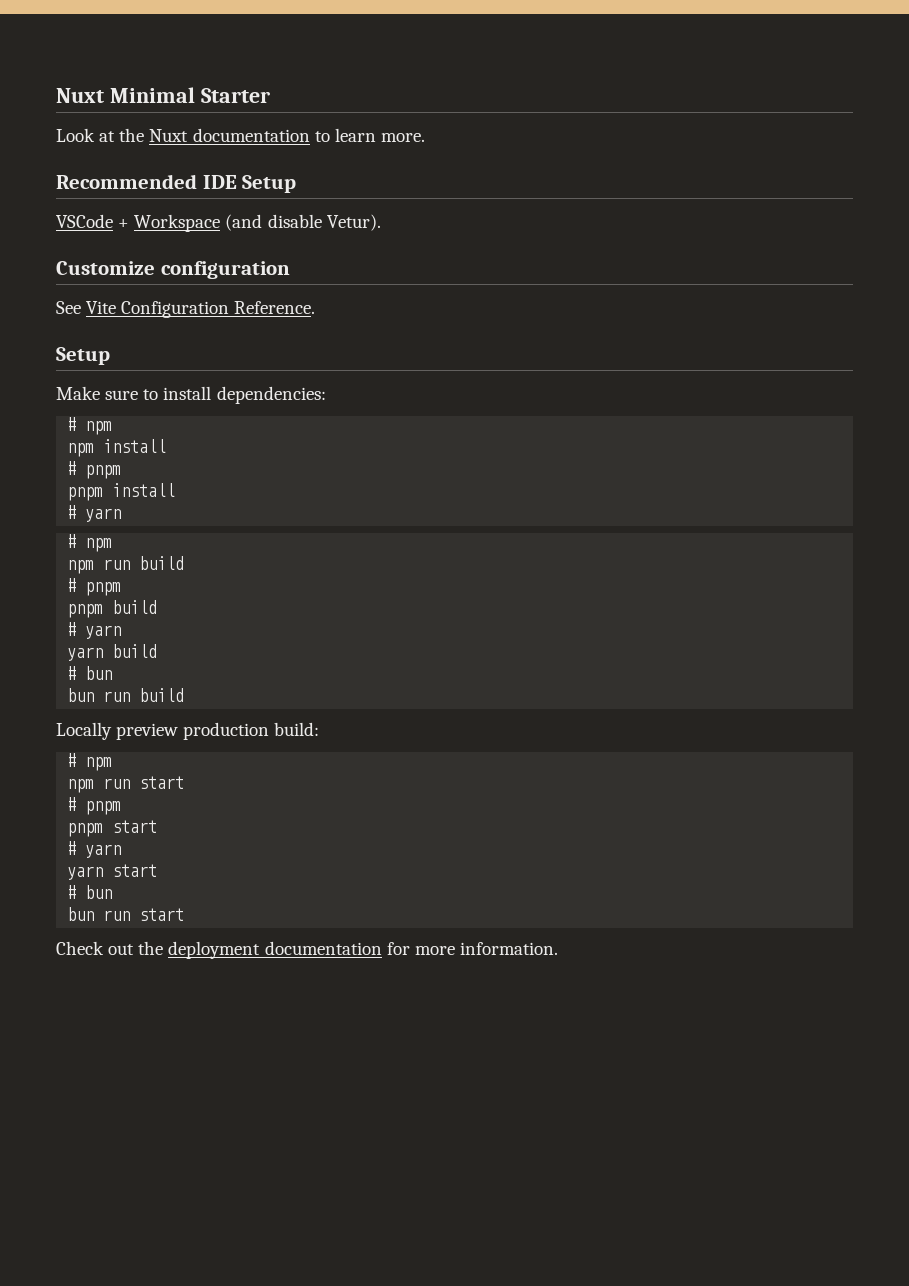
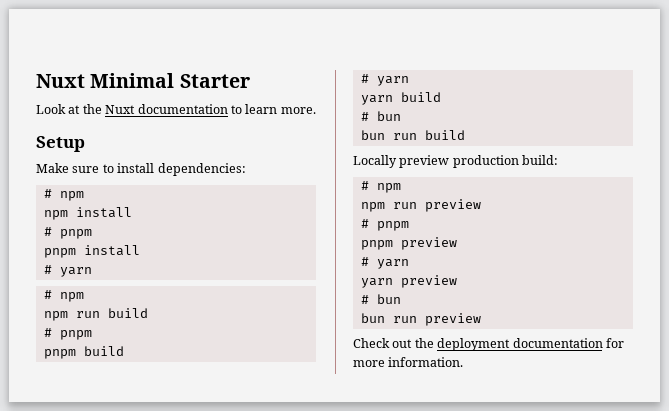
[56,174,297,193] [56,214,381,232] [56,261,290,279] [56,301,316,318] // Recommended IDE Setup // VSCode + Workspace (and disable Vetur). // Customize configuration // See Vite Configuration Reference. -> (316, 110) none
[139,776,185,789] [67,797,122,815] [67,820,158,837] [67,841,122,858] [67,864,158,880] [67,885,113,899] [67,907,185,921] start // # pnpm // pnpm start // # yarn // yarn start // # bun // bun run start -> [424,199,481,212] [360,219,409,231] [360,237,457,250] [360,257,409,269] [360,275,457,288] [360,294,401,304] [360,313,481,326] preview // # pnpm // pnpm preview // # yarn // yarn preview // # bun // bun run preview

